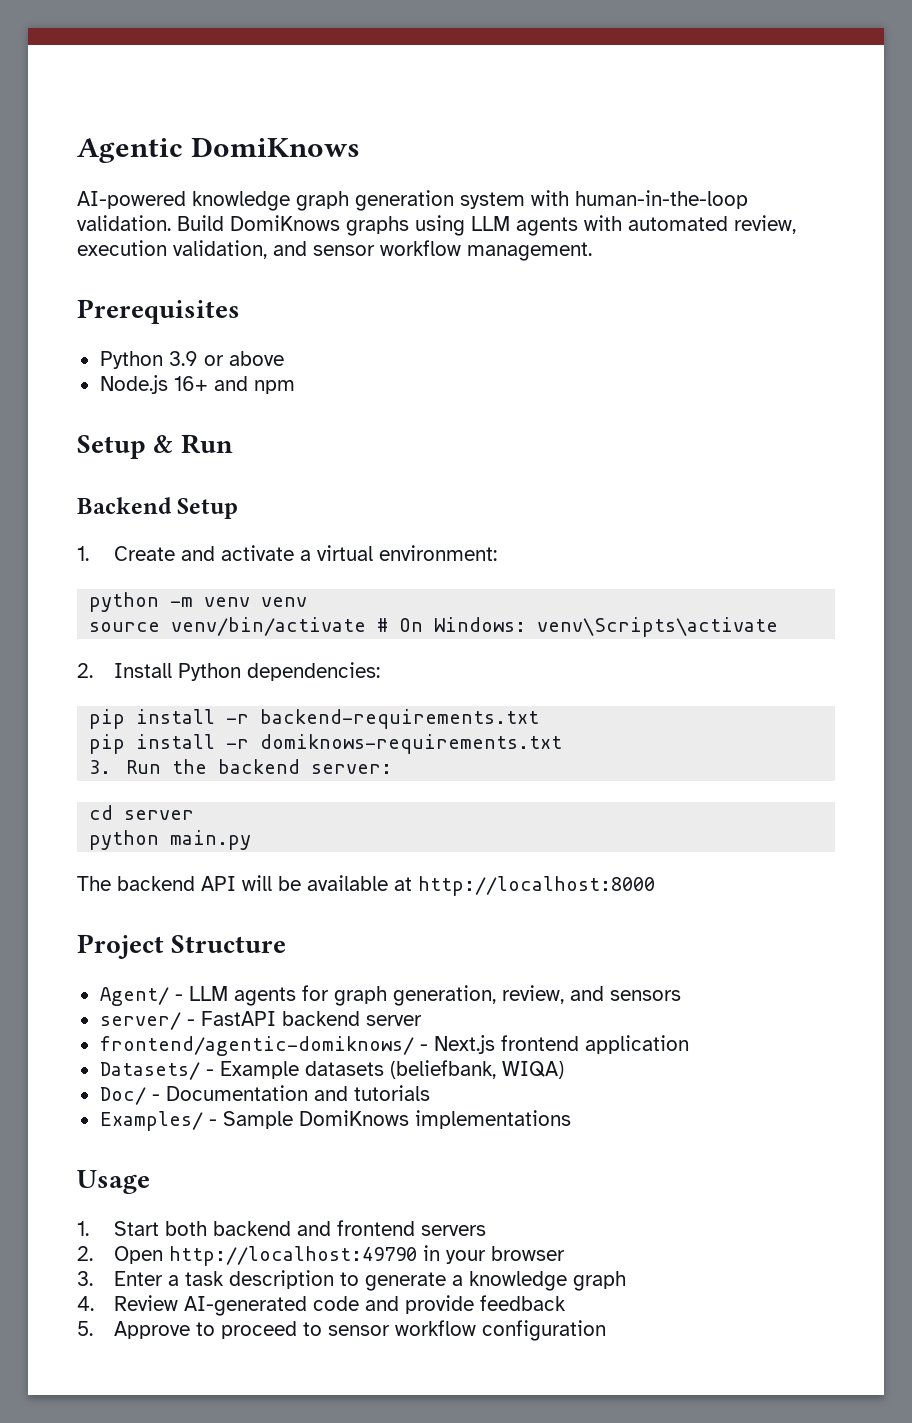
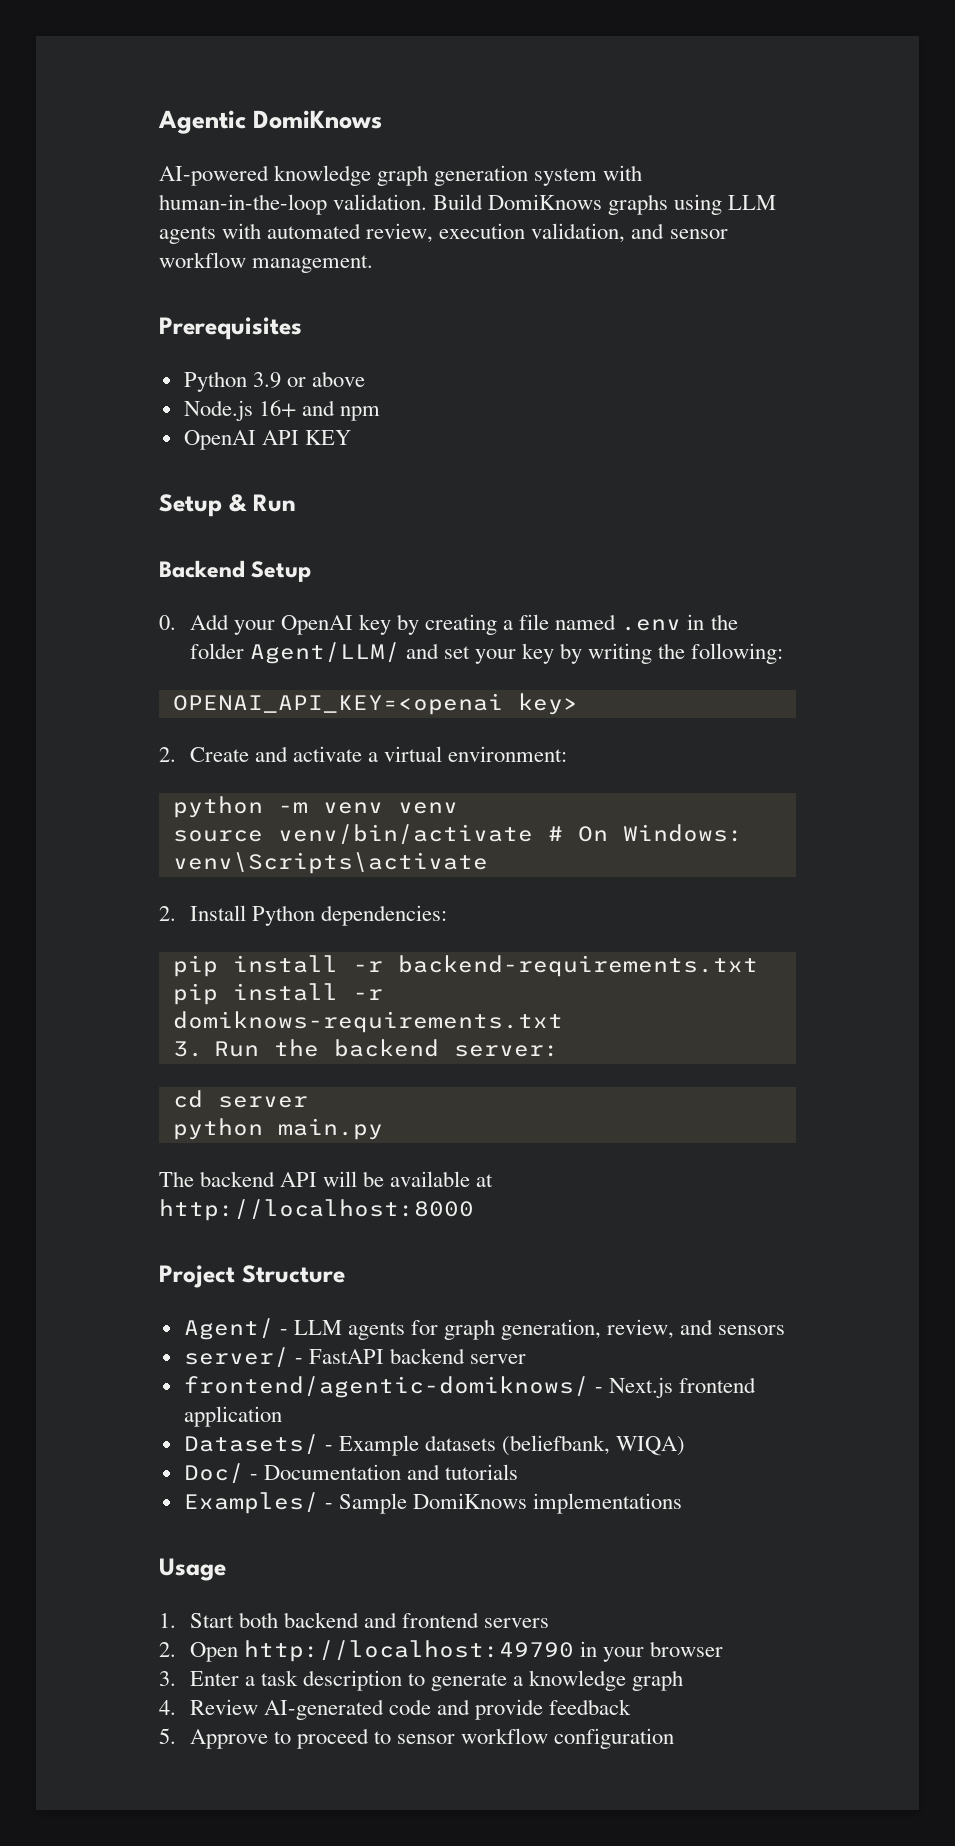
(295, 387) none -> [183,430,351,450] // OpenAI API KEY
[77,546,89,561] 1. -> [159,614,738,635] [189,642,784,664] [172,693,578,715] [159,747,176,762] 0. Add your OpenAI key by creating a file named .env in the folder Agent/LLM/ and set your key by writing the following: // OPENAI_API_KEY=<openai key> // 2.

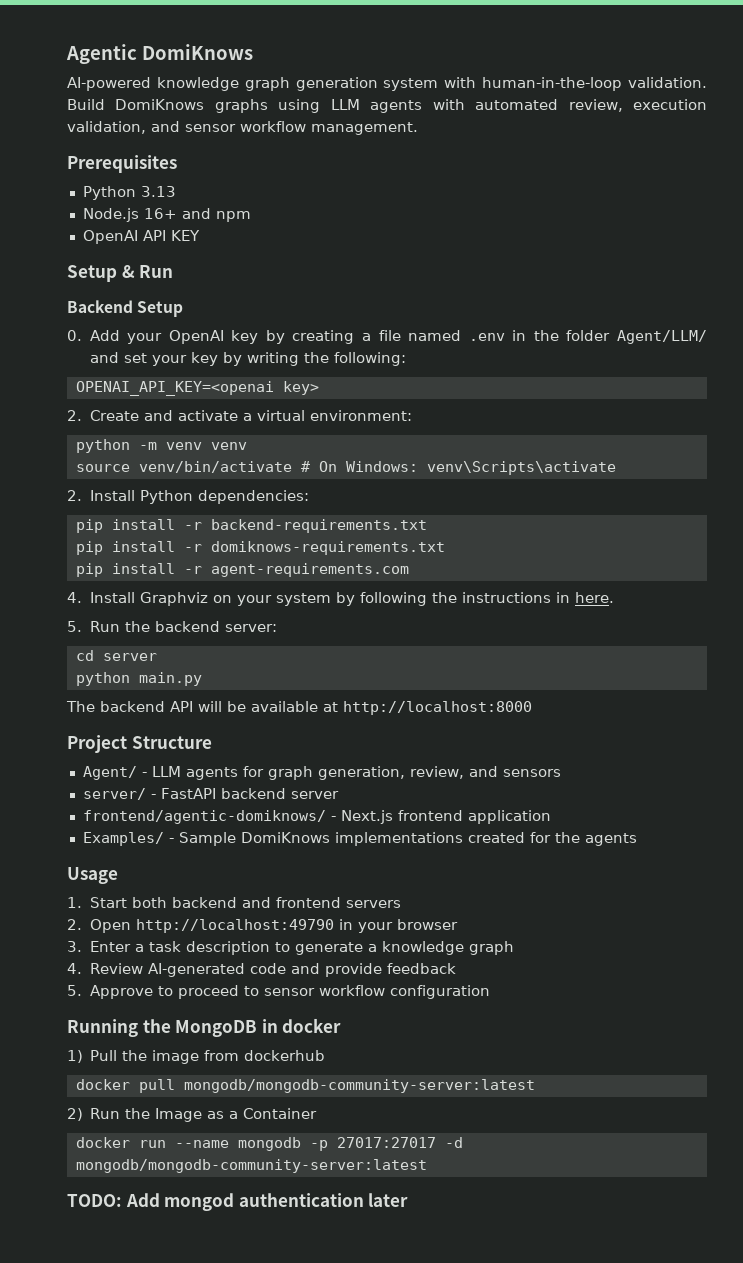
[252,371,365,388] 3.9 or above -> [140,186,176,197] 3.13
[172,1041,203,1057] 3. -> [75,563,409,577] [67,592,614,606] [67,621,82,632] pip install -r agent-requirements.com // 4. Install Graphviz on your system by following the instructions in here. // 5.
[183,1434,686,1456] [183,1463,519,1483] // Datasets/ - Example datasets (beliefbank, WIQA) // Doc/ - Documentation and tutorials -> (551, 817) none
(683, 1503) none -> [467,832,637,846] created for the agents
(675, 1738) none -> [67,1018,342,1037] [67,1050,326,1064] [75,1079,535,1093] [67,1108,318,1122] [75,1137,463,1151] [75,1159,427,1173] [67,1193,409,1211] // Running the MongoDB in docker // 1) Pull the image from dockerhub // docker pull mongodb/mongodb-community-server:latest // 2) Run the Image as a Container // docker run --name mongodb -p 27017:27017 -d mongodb/mongodb-community-server:latest // TODO: Add mongod authentication later

